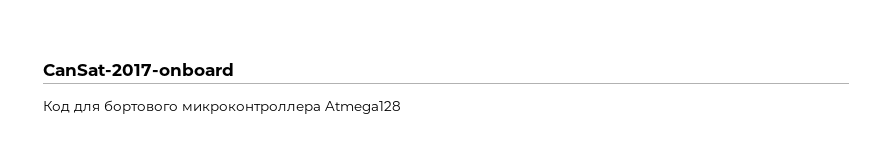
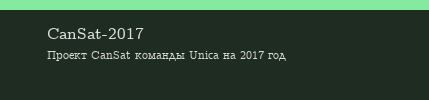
[43,63,234,76] [43,100,401,114] CanSat-2017-onboard // Код для бортового микроконтроллера Atmega128 -> [47,28,144,39] [47,51,286,61] CanSat-2017 // Проект CanSat команды Unica на 2017 год

